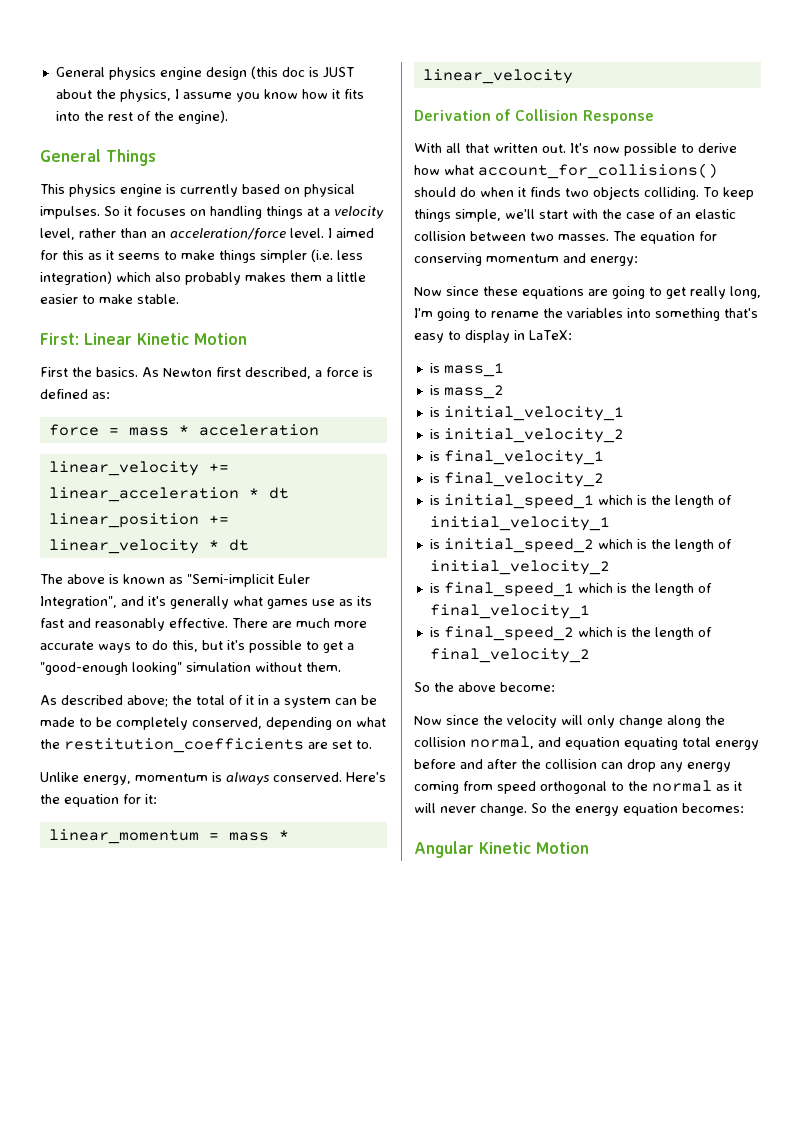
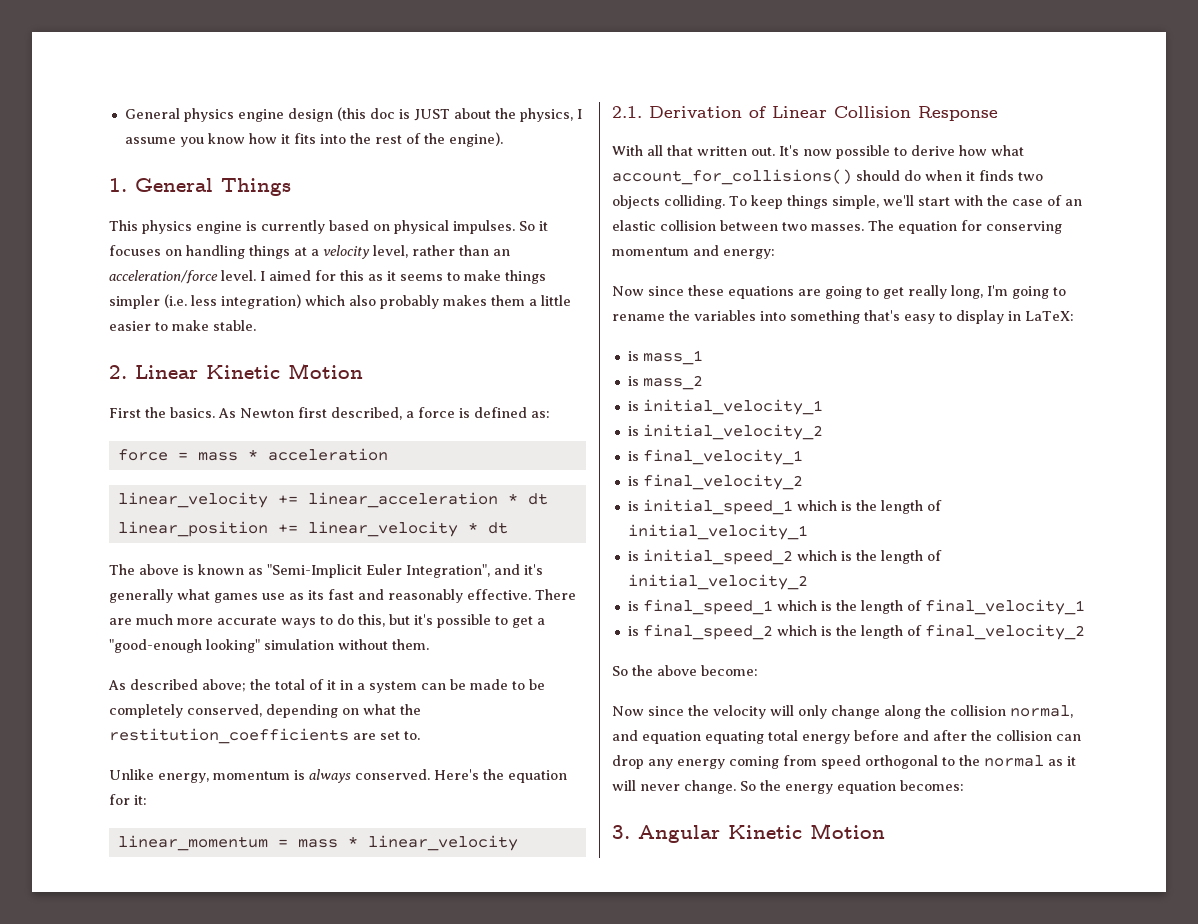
(228, 117) none -> [109,178,127,192] 1.
[40,333,79,345] First: -> [109,365,127,379] 2.
[187,574,274,587] "Semi-implicit -> [267,564,362,578] "Semi-Implicit
(573, 76) none -> [612,106,642,118] 2.1.
(512, 115) none -> [772,106,827,118] Linear
(744, 808) none -> [612,825,630,839] 3.

